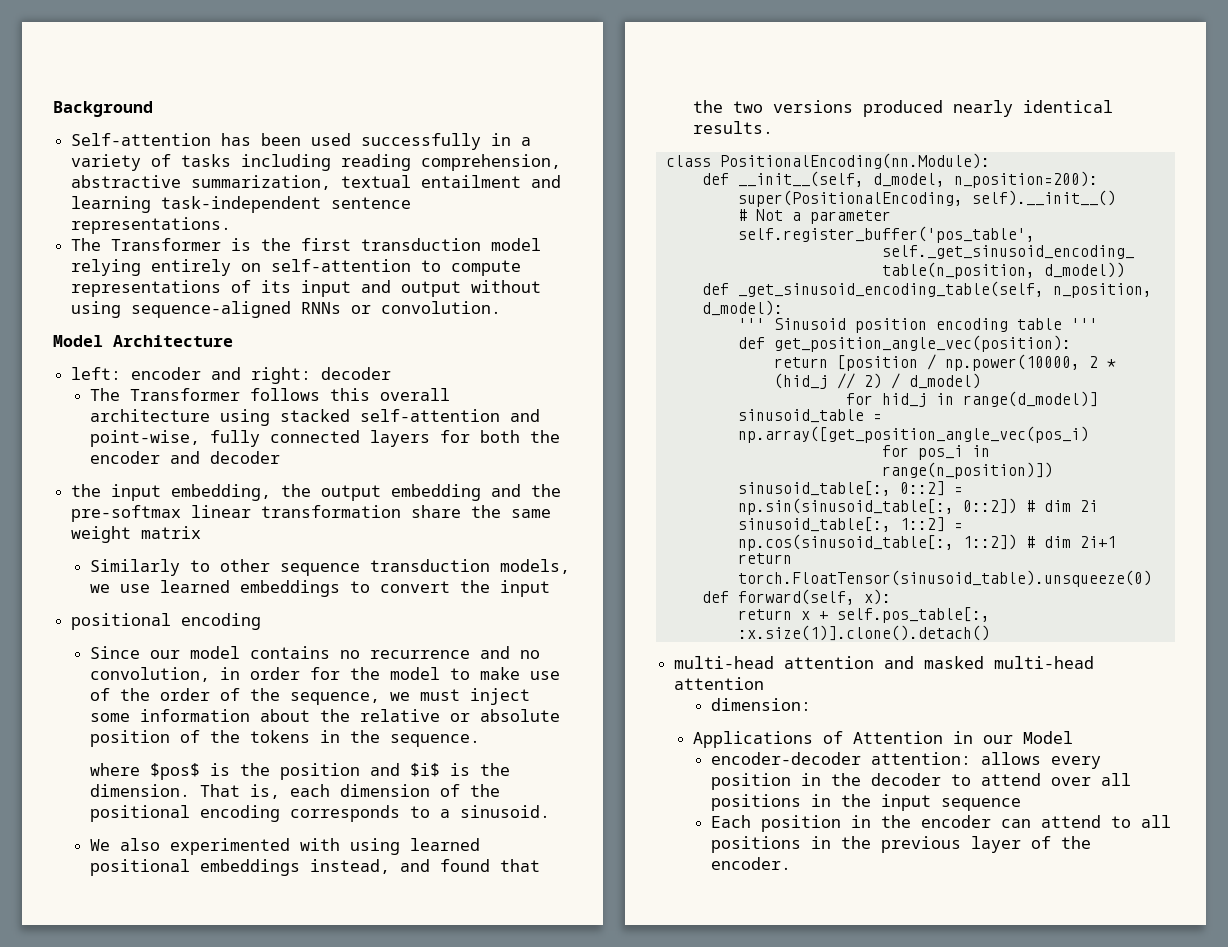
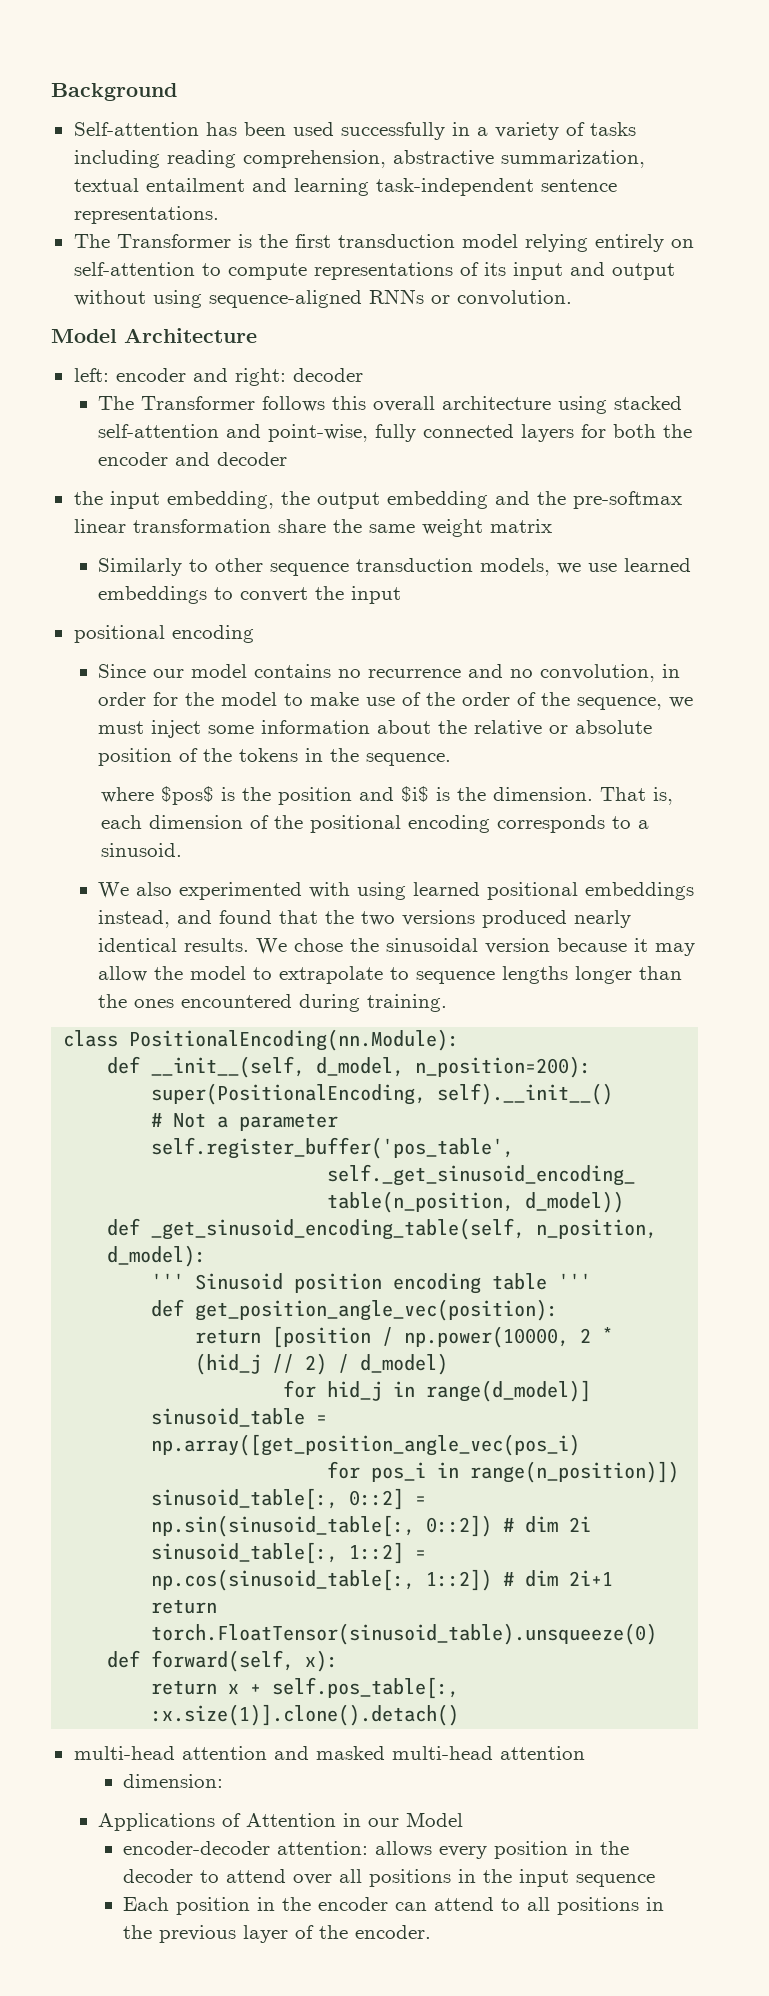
(773, 127) none -> [256,938,696,956] [98,966,683,984] [98,994,448,1012] We chose the sinusoidal version because it may allow the model to extrapolate to sequence lengths longer than the ones encountered during training.

